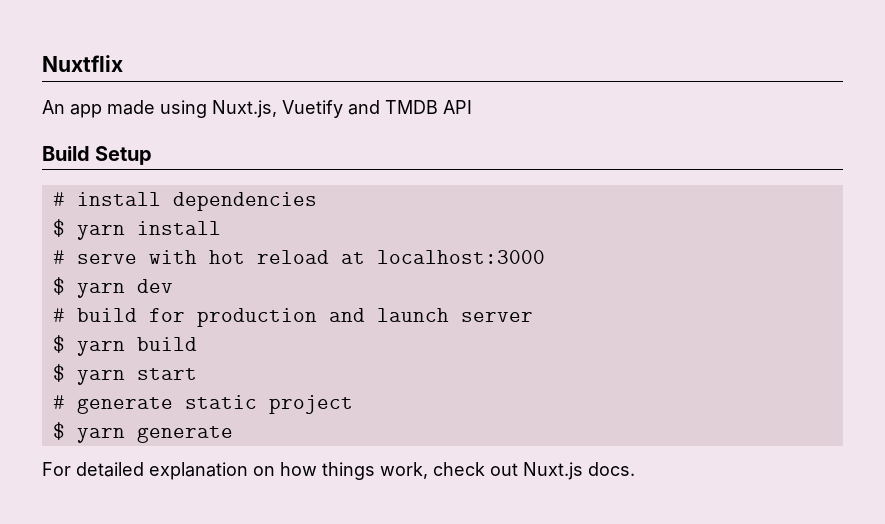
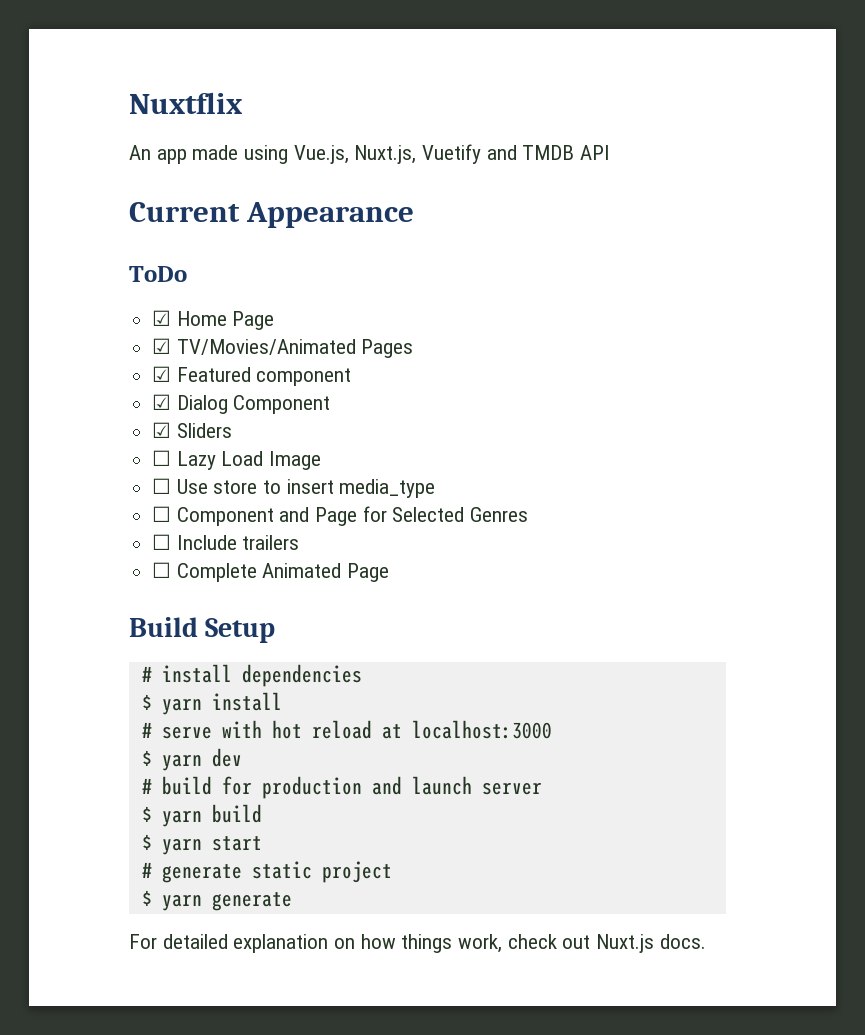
(207, 109) none -> [293,145,349,164] Vue.js,
(472, 107) none -> [129,202,415,228] [129,266,187,282] [152,310,275,330] [152,338,414,358] [152,366,352,386] [152,394,331,414] [152,422,232,438] [152,450,322,470] [152,478,436,498] [152,506,529,526] [152,534,300,550] [152,562,390,582] // Current Appearance // ToDo // ☑ Home Page // ☑ TV/Movies/Animated Pages // ☑ Featured component // ☑ Dialog Component // ☑ Sliders // ☐ Lazy Load Image // ☐ Use store to insert media_type // ☐ Component and Page for Selected Genres // ☐ Include trailers // ☐ Complete Animated Page

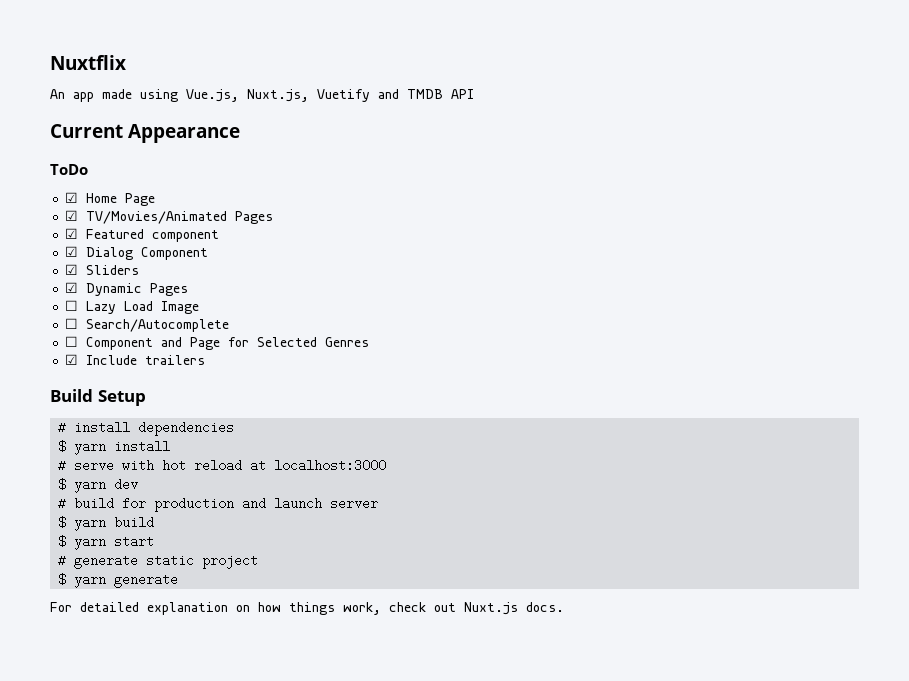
(232, 430) none -> [65,282,189,296] // ☑ Dynamic Pages
[176,479,436,498] Use store to insert media_type -> [86,319,230,332] Search/Autocomplete
[152,534,172,550] ☐ -> [65,354,79,365] ☑
[152,562,390,582] // ☐ Complete Animated Page -> (206, 360) none

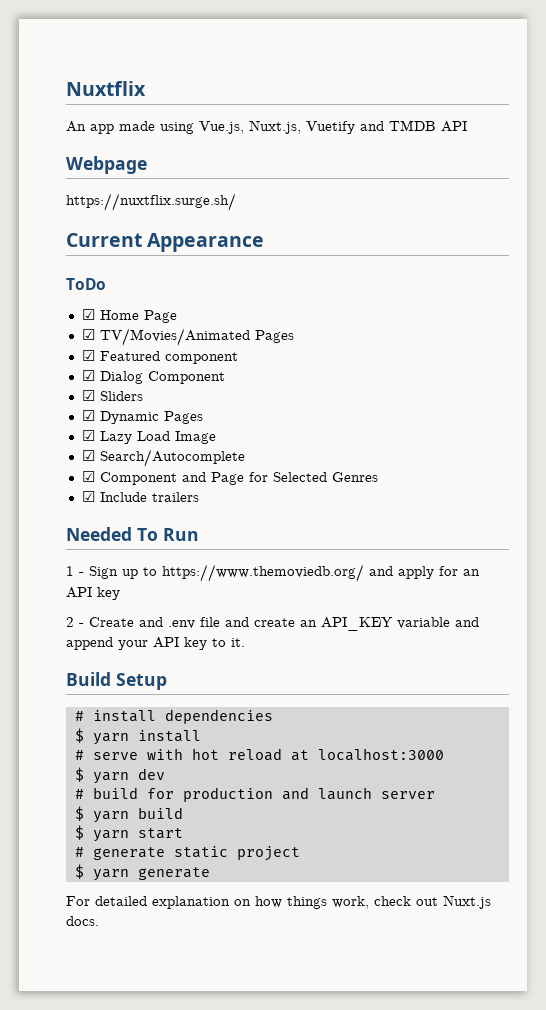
(474, 94) none -> [66,156,147,174] [66,193,236,211] // Webpage // https://nuxtflix.surge.sh/
[65,300,79,311] ☐ -> [81,430,95,441] ☑
[65,318,79,329] ☐ -> [81,450,95,461] ☑
[65,336,79,347] ☐ -> [81,471,95,482] ☑
(206, 360) none -> [66,527,199,541] [66,564,480,582] [66,587,120,600] [66,617,479,631] [66,637,245,650] // Needed To Run // 1 - Sign up to https://www.themoviedb.org/ and apply for an API key // 2 - Create and .env file and create an API_KEY variable and append your API key to it.

